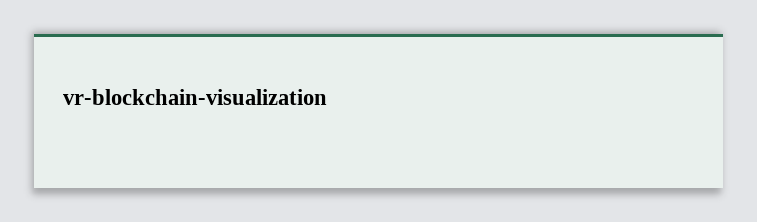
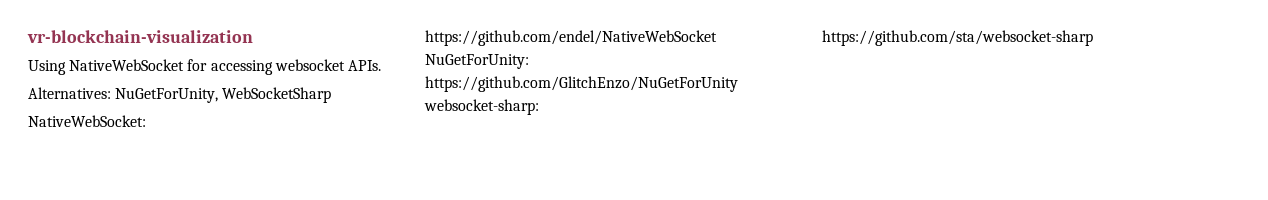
(327, 97) none -> [28,59,381,75] [28,87,332,103] [28,115,146,127] [425,30,717,46] [425,54,529,69] [425,76,738,92] [424,99,539,115] [822,30,1093,46] // Using NativeWebSocket for accessing websocket APIs. // Alternatives: NuGetForUnity, WebSocketSharp // NativeWebSocket: https://github.com/endel/NativeWebSocket NuGetForUnity: https://github.com/GlitchEnzo/NuGetForUnity websocket-sharp: https://github.com/sta/websocket-sharp

